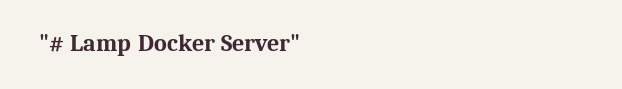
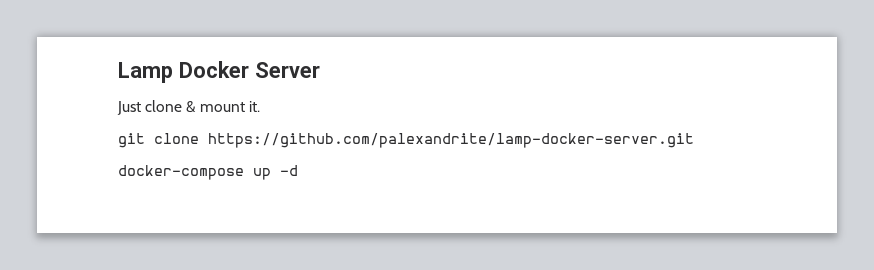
[39,34,64,52] "# -> (118, 72) none
[221,34,301,51] Server" -> [254,62,320,78] [117,100,260,115] [118,133,694,148] [118,165,298,180] Server // Just clone & mount it. // git clone https://github.com/palexandrite/lamp-docker-server.git // docker-compose up -d

